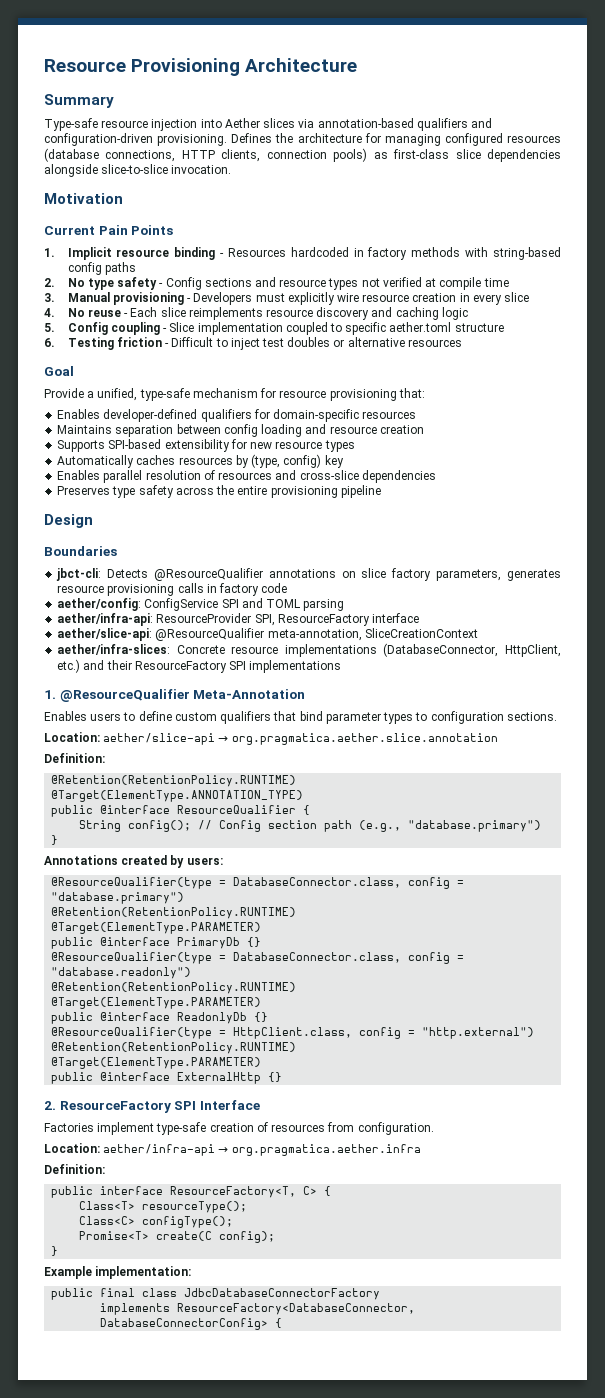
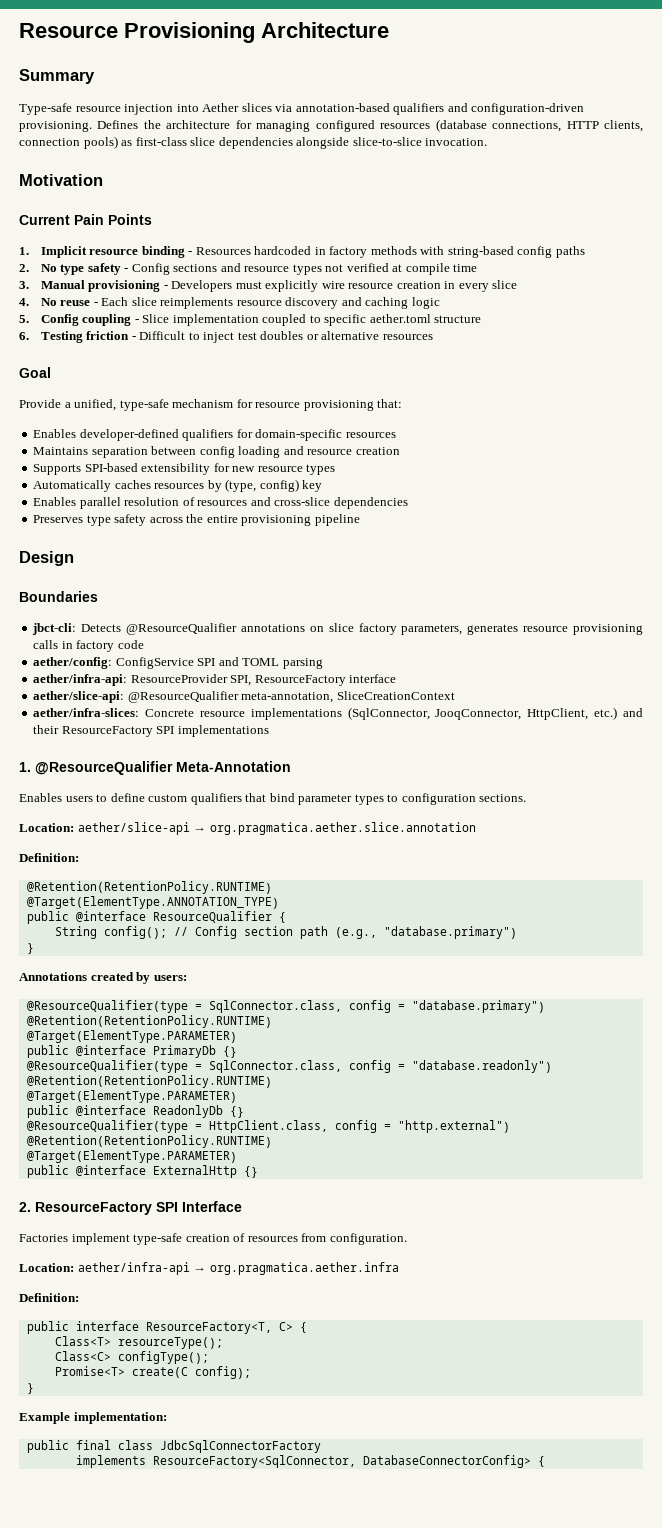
[383,643,499,657] (DatabaseConnector, -> [347,707,522,720] (SqlConnector, JooqConnector,
[233,877,402,888] DatabaseConnector.class, -> [208,1000,342,1013] SqlConnector.class,
[233,952,402,963] DatabaseConnector.class, -> [208,1060,342,1073] SqlConnector.class,
[184,1288,381,1300] JdbcDatabaseConnectorFactory -> [159,1440,321,1453] JdbcSqlConnectorFactory
[177,1303,416,1315] ResourceFactory<DatabaseConnector, -> [152,1455,356,1468] ResourceFactory<SqlConnector,

